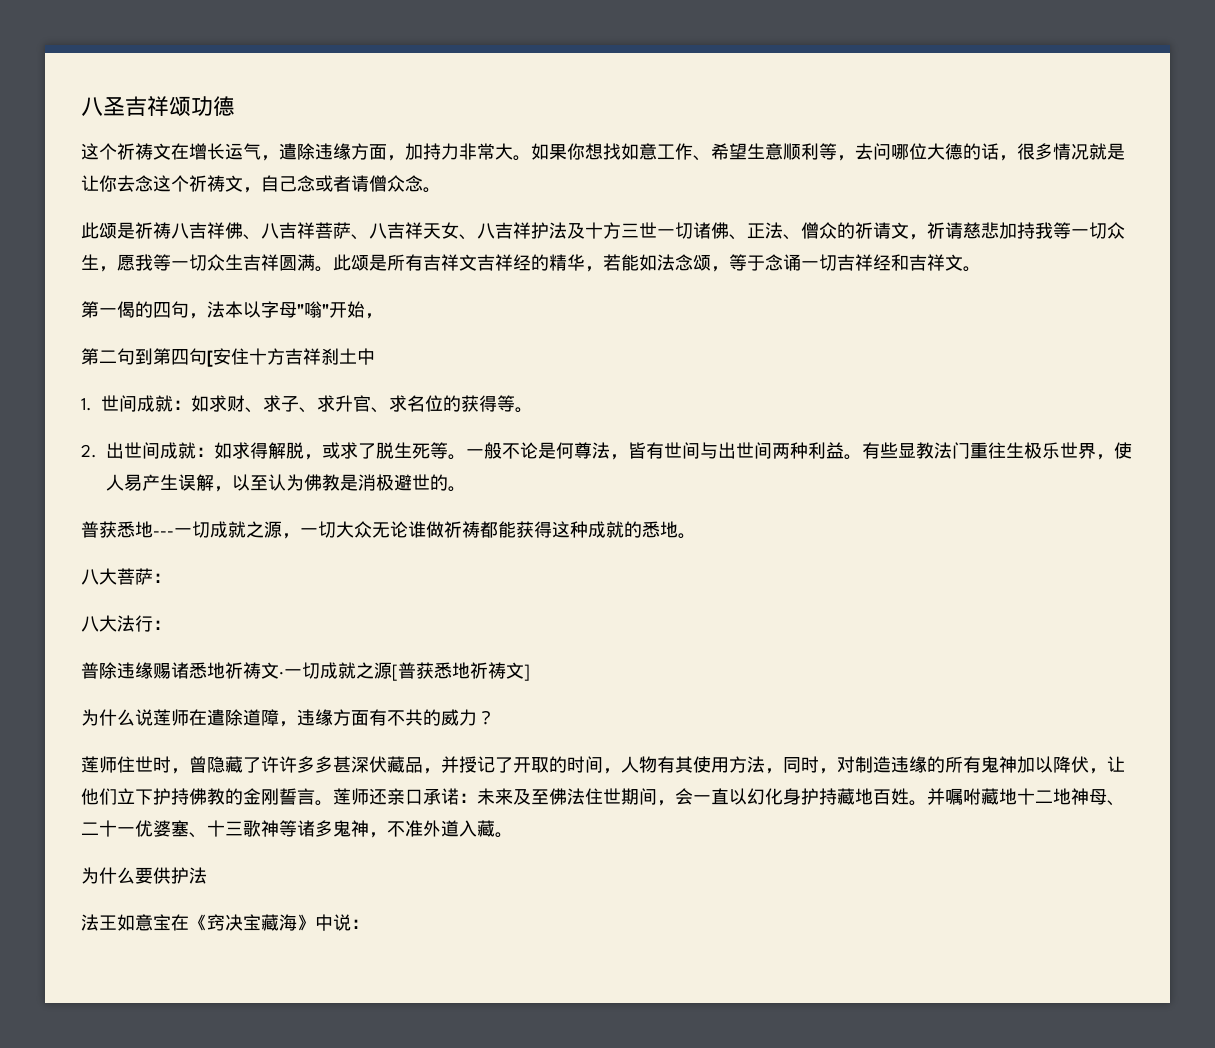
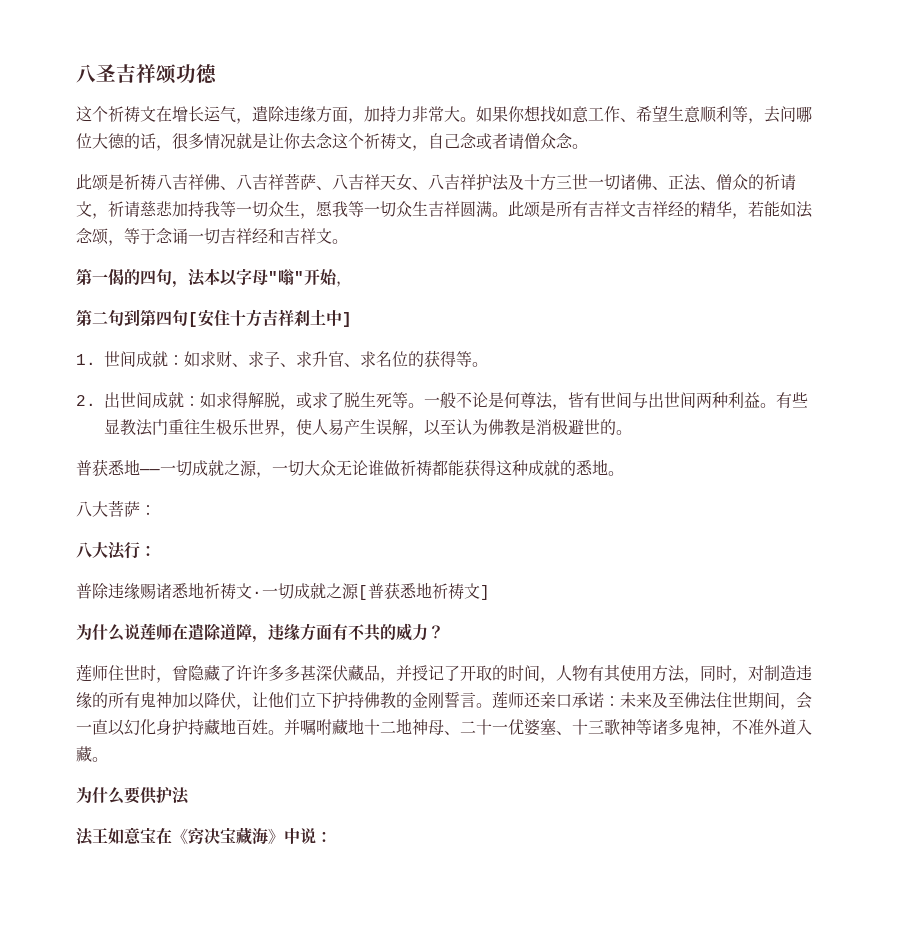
(375, 356) none -> [342,312,352,327] ]
[153,531,174,536] --- -> [139,469,160,474] ——

